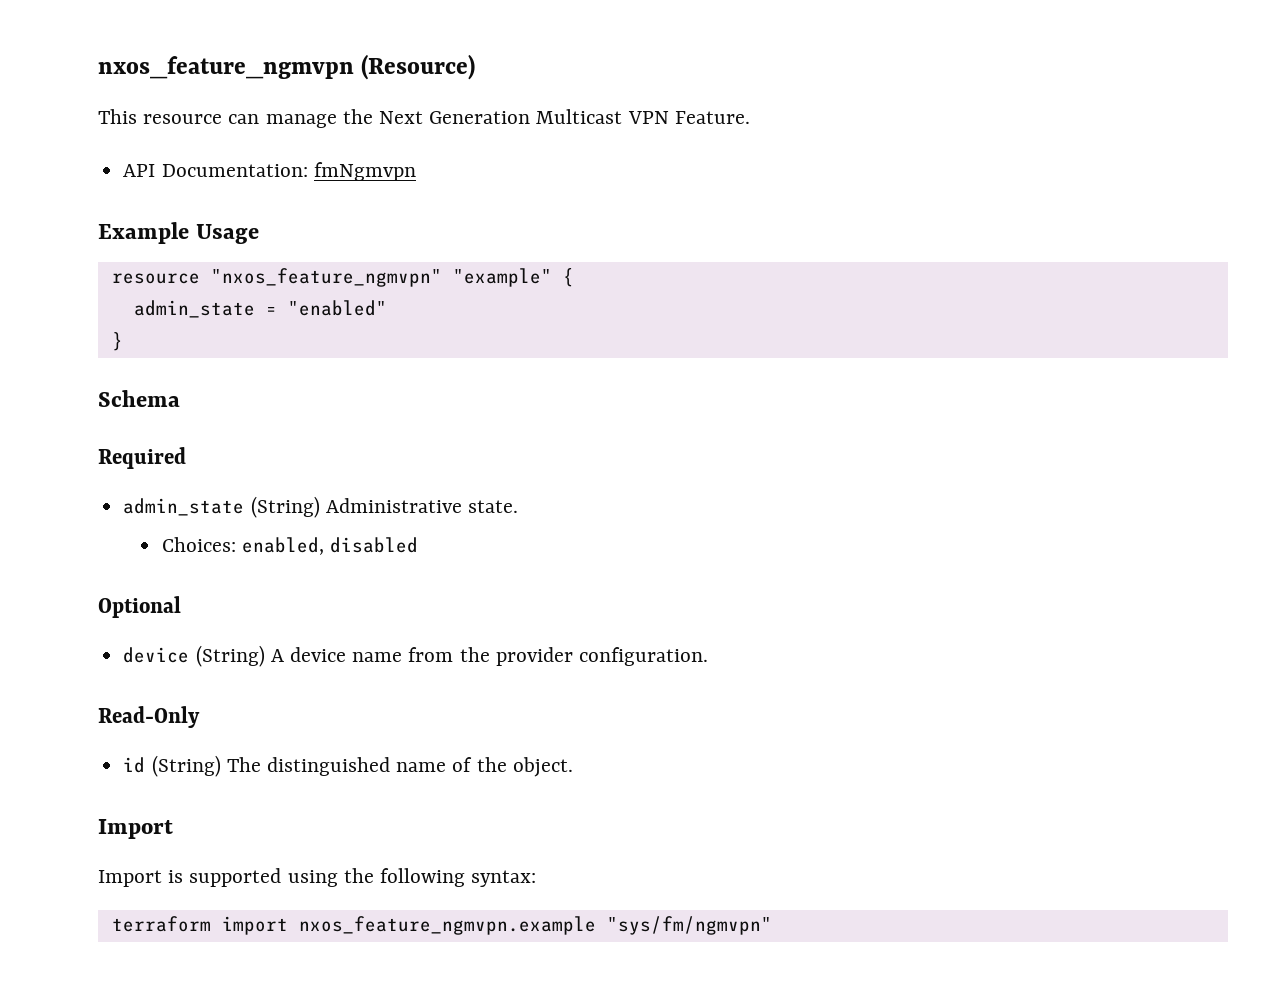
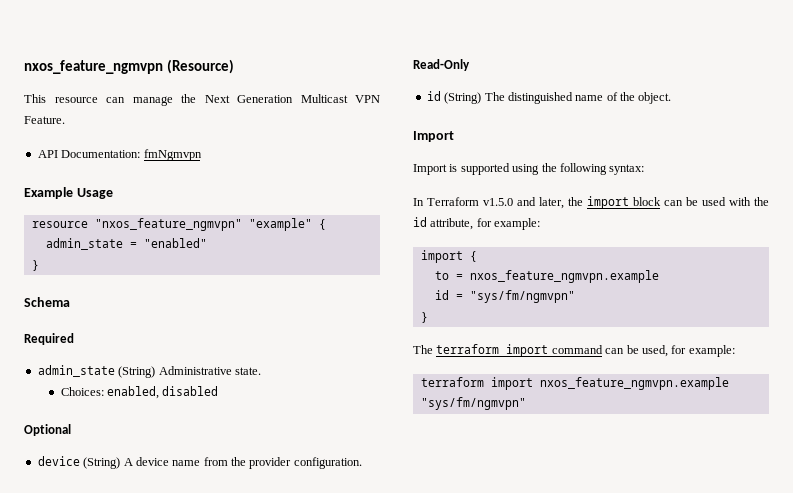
(537, 878) none -> [413,196,769,209] [413,217,541,230] [420,250,477,263] [434,270,659,283] [434,290,575,303] [420,312,428,323] [413,344,735,357] // In Terraform v1.5.0 and later, the import block can be used with the id attribute, for example: // import { // to = nxos_feature_ngmvpn.example // id = "sys/fm/ngmvpn" // } // The terraform import command can be used, for example:

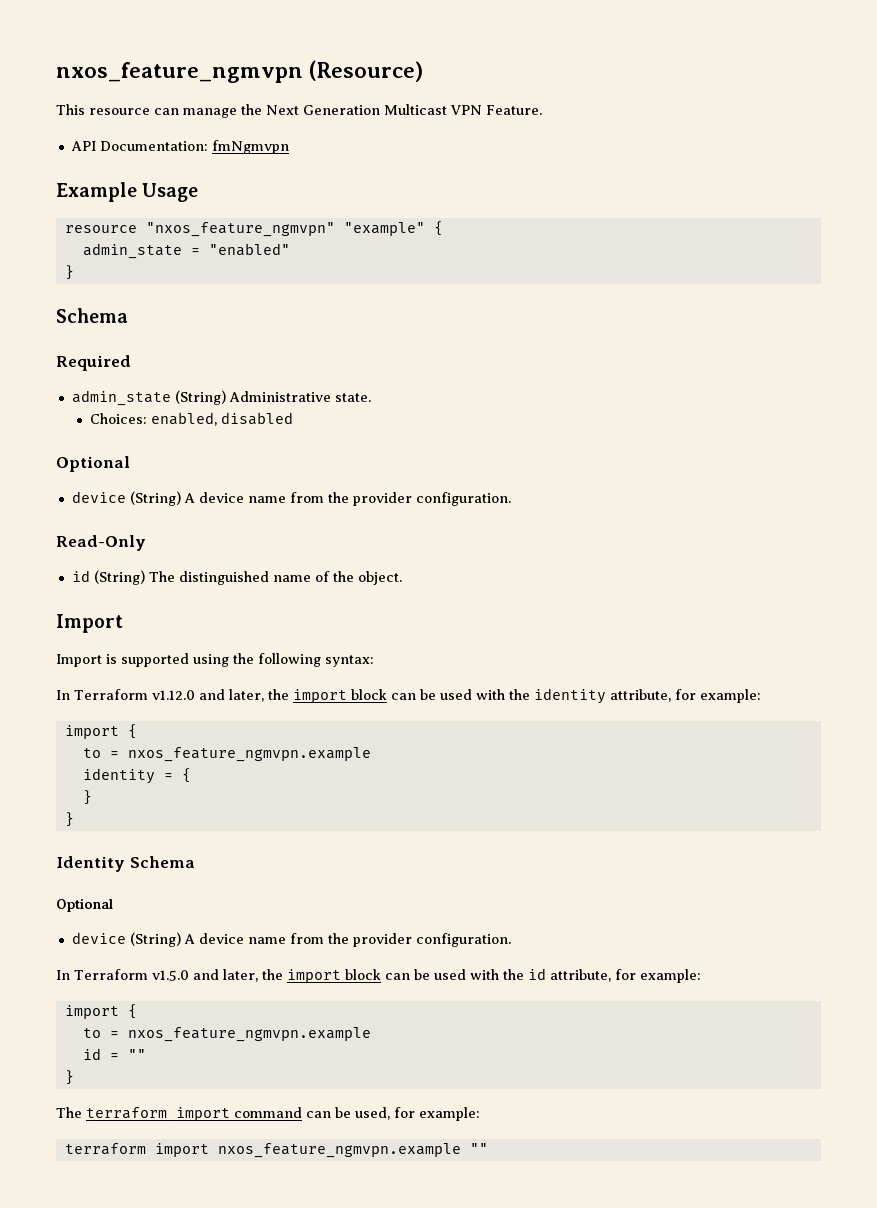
(645, 169) none -> [56,688,761,704] [64,724,137,739] [82,747,371,762] [82,768,191,784] [82,790,92,805] [64,812,74,827] [56,856,195,872] [56,898,113,912] [71,932,511,947] // In Terraform v1.12.0 and later, the import block can be used with the identity attribute, for example: // import { // to = nxos_feature_ngmvpn.example // identity = { // } // } // Identity Schema // Optional // device (String) A device name from the provider configuration.
[469,290,575,303] "sys/fm/ngmvpn" -> [127,1049,146,1060] ""
[420,397,526,410] "sys/fm/ngmvpn" -> [469,1143,488,1154] ""

